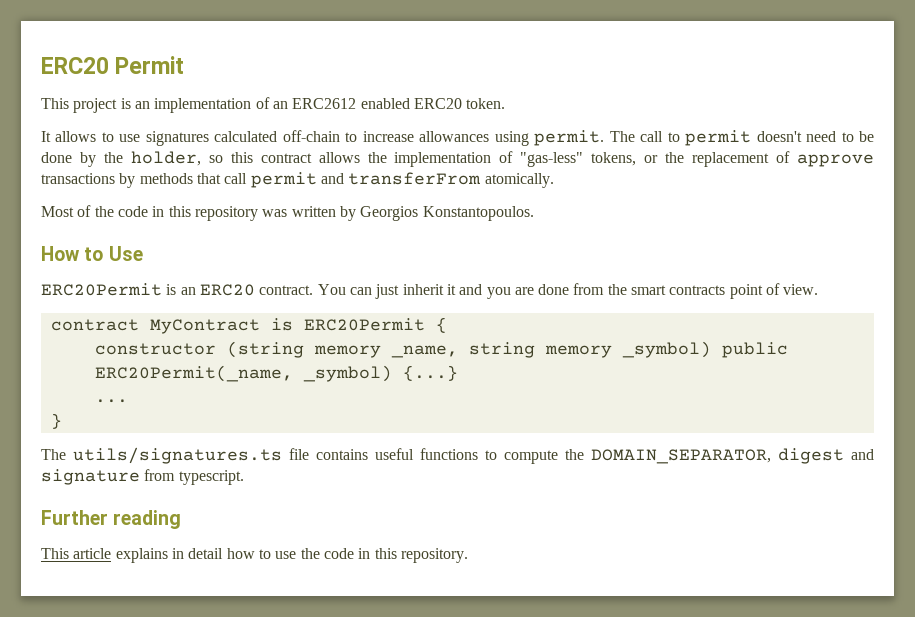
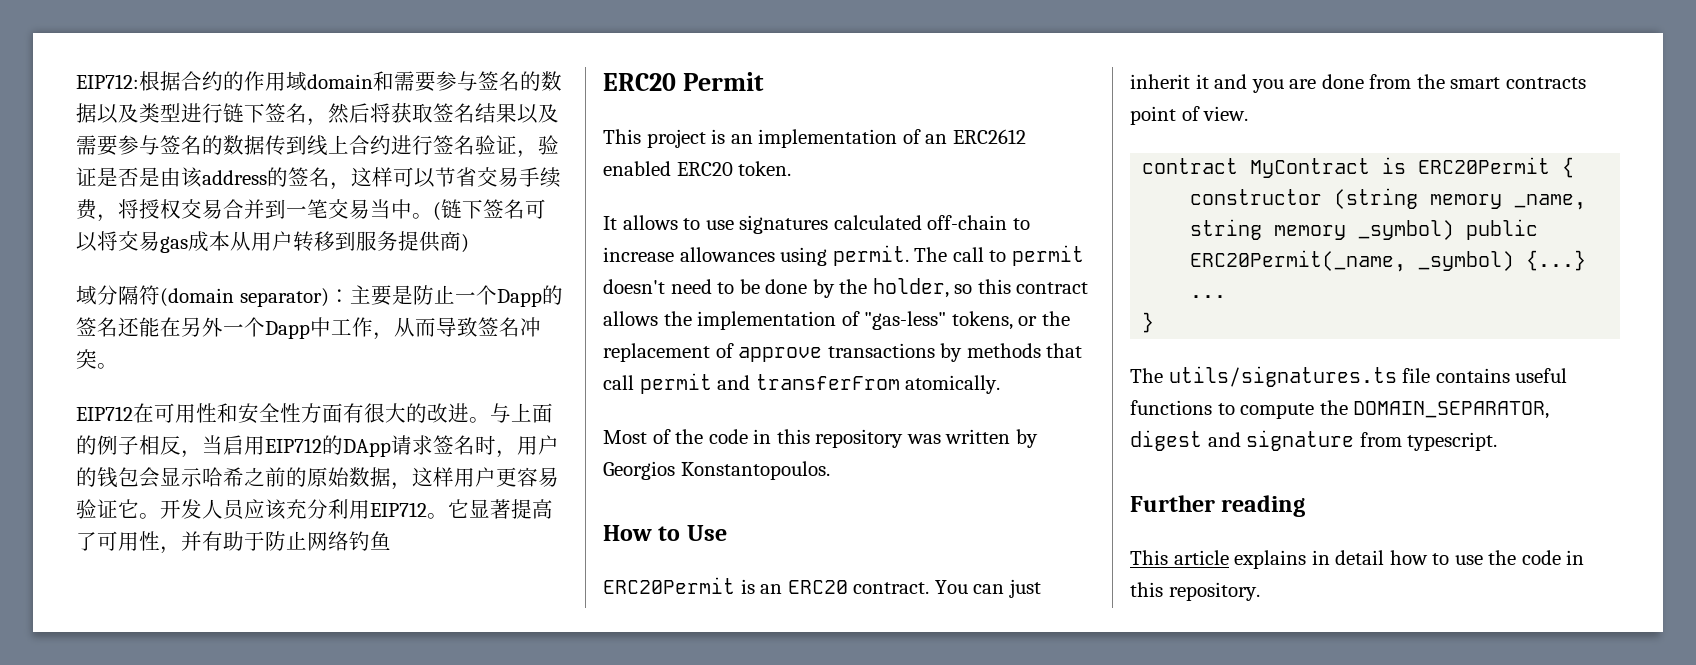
(41, 65) none -> [76,71,562,92] [76,103,559,126] [76,135,559,158] [76,167,561,190] [76,199,546,222] [76,231,469,253] [76,285,563,307] [76,317,541,340] [76,349,118,369] [76,403,553,424] [76,435,559,458] [76,467,559,490] [76,499,553,520] [76,531,391,554] EIP712:根据合约的作用域domain和需要参与签名的数据以及类型进行链下签名，然后将获取签名结果以及需要参与签名的数据传到线上合约进行签名验证，验证是否是由该address的签名，这样可以节省交易手续费，将授权交易合并到一笔交易当中。(链下签名可以将交易gas成本从用户转移到服务提供商) // 域分隔符(domain separator)：主要是防止一个Dapp的签名还能在另外一个Dapp中工作，从而导致签名冲突。 // EIP712在可用性和安全性方面有很大的改进。与上面的例子相反，当启用EIP712的DApp请求签名时，用户的钱包会显示哈希之前的原始数据，这样用户更容易验证它。开发人员应该充分利用EIP712。它显著提高了可用性，并有助于防止网络钓鱼 //

